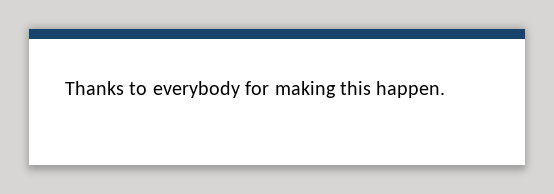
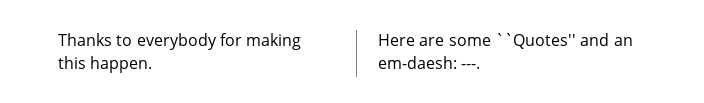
(446, 89) none -> [378,33,633,49] [378,56,481,69] // Here are some ``Quotes'' and an em-daesh: ---.

